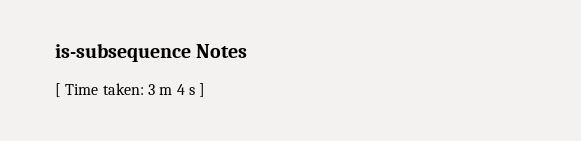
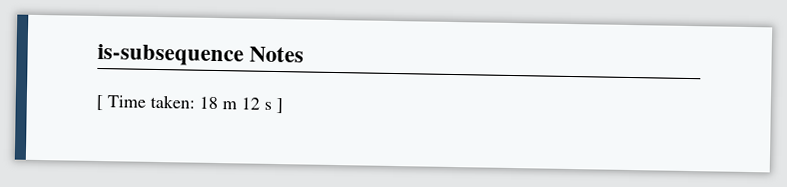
[147,84,185,95] 3 m 4 -> [199,96,260,110] 18 m 12

